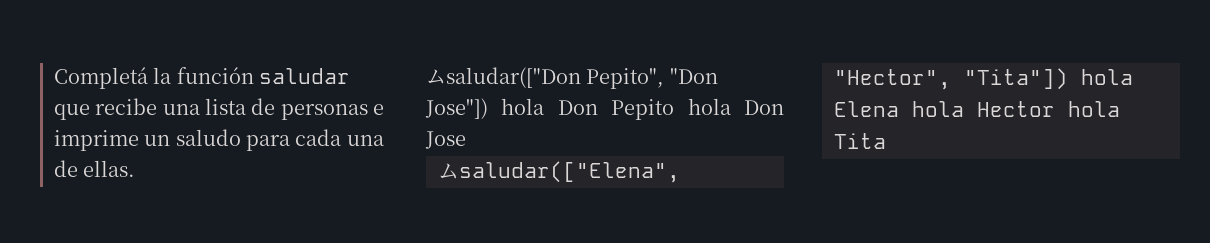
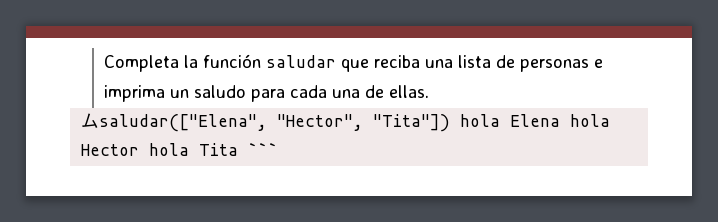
[53,67,148,89] Completá -> [104,55,180,72] Completa
[95,98,158,115] recibe -> [374,55,421,68] reciba
[53,130,139,151] imprime -> [104,85,166,102] imprima
[426,67,718,89] [425,98,784,120] [425,131,466,149] // ムsaludar(["Don Pepito", "Don Jose"]) hola Don Pepito hola Don Jose -> (430, 91) none
(886, 141) none -> [247,143,278,156] ```

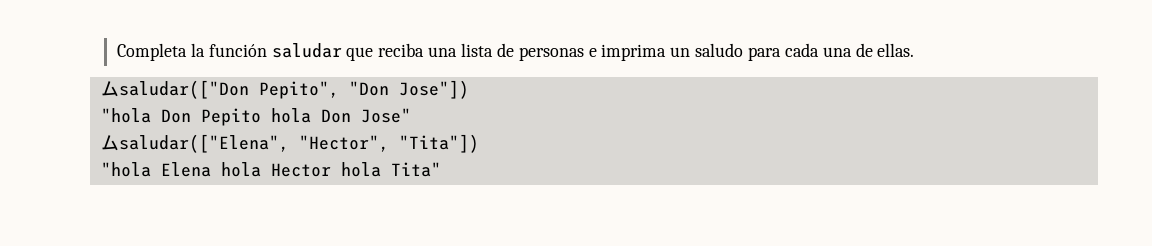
(430, 91) none -> [100,80,469,99] [100,108,411,126] // ムsaludar(["Don Pepito", "Don Jose"]) // "hola Don Pepito hola Don Jose"
[459,114,500,127] hola -> [100,162,151,177] // "hola
[198,143,278,156] Tita ``` -> [390,162,441,177] Tita"

